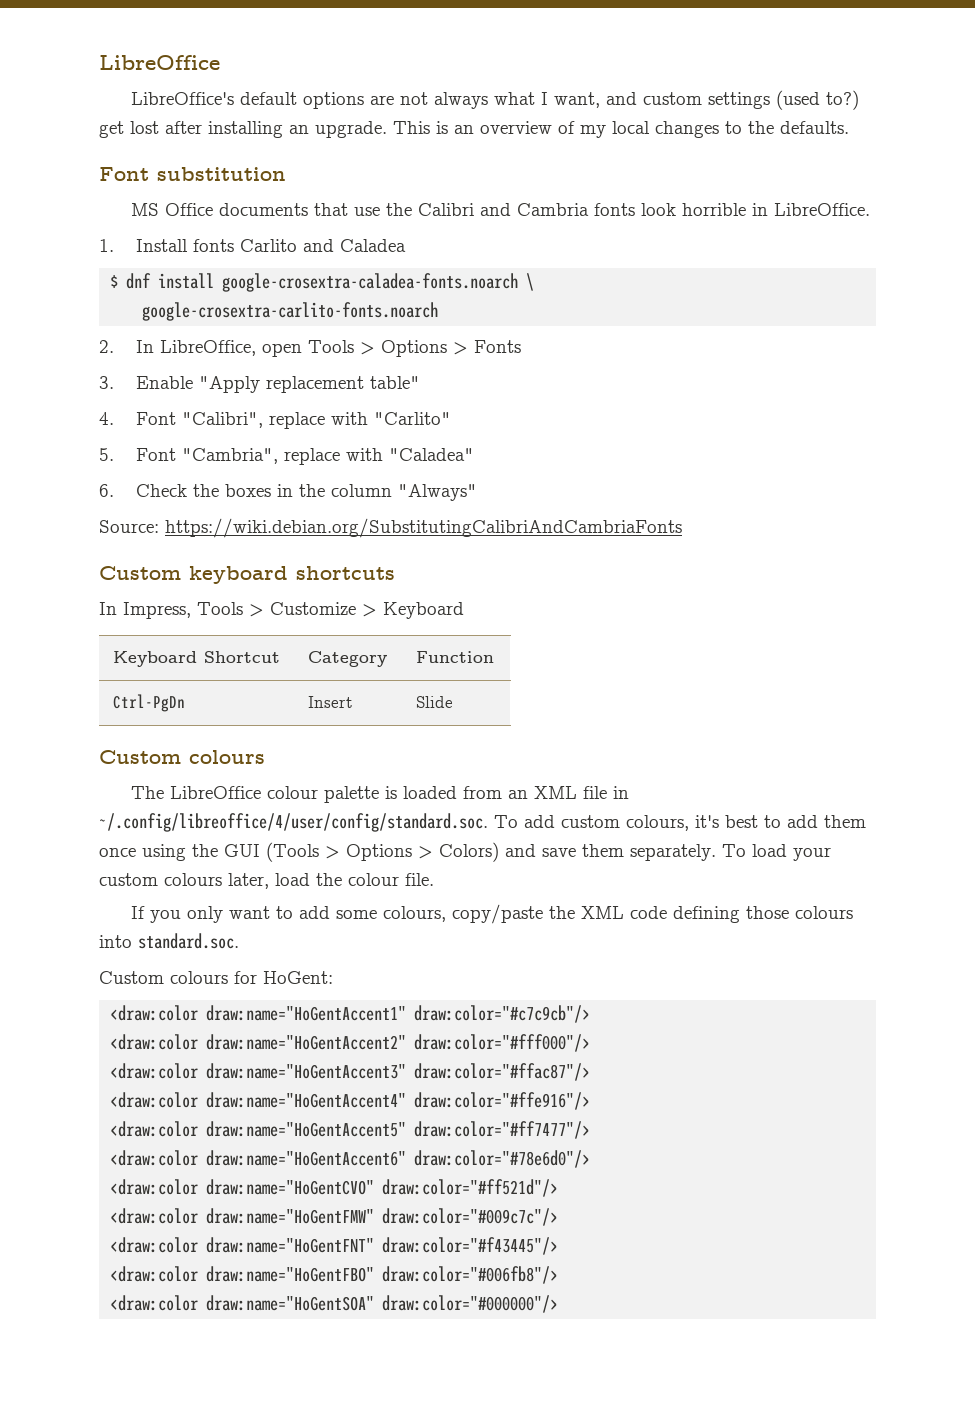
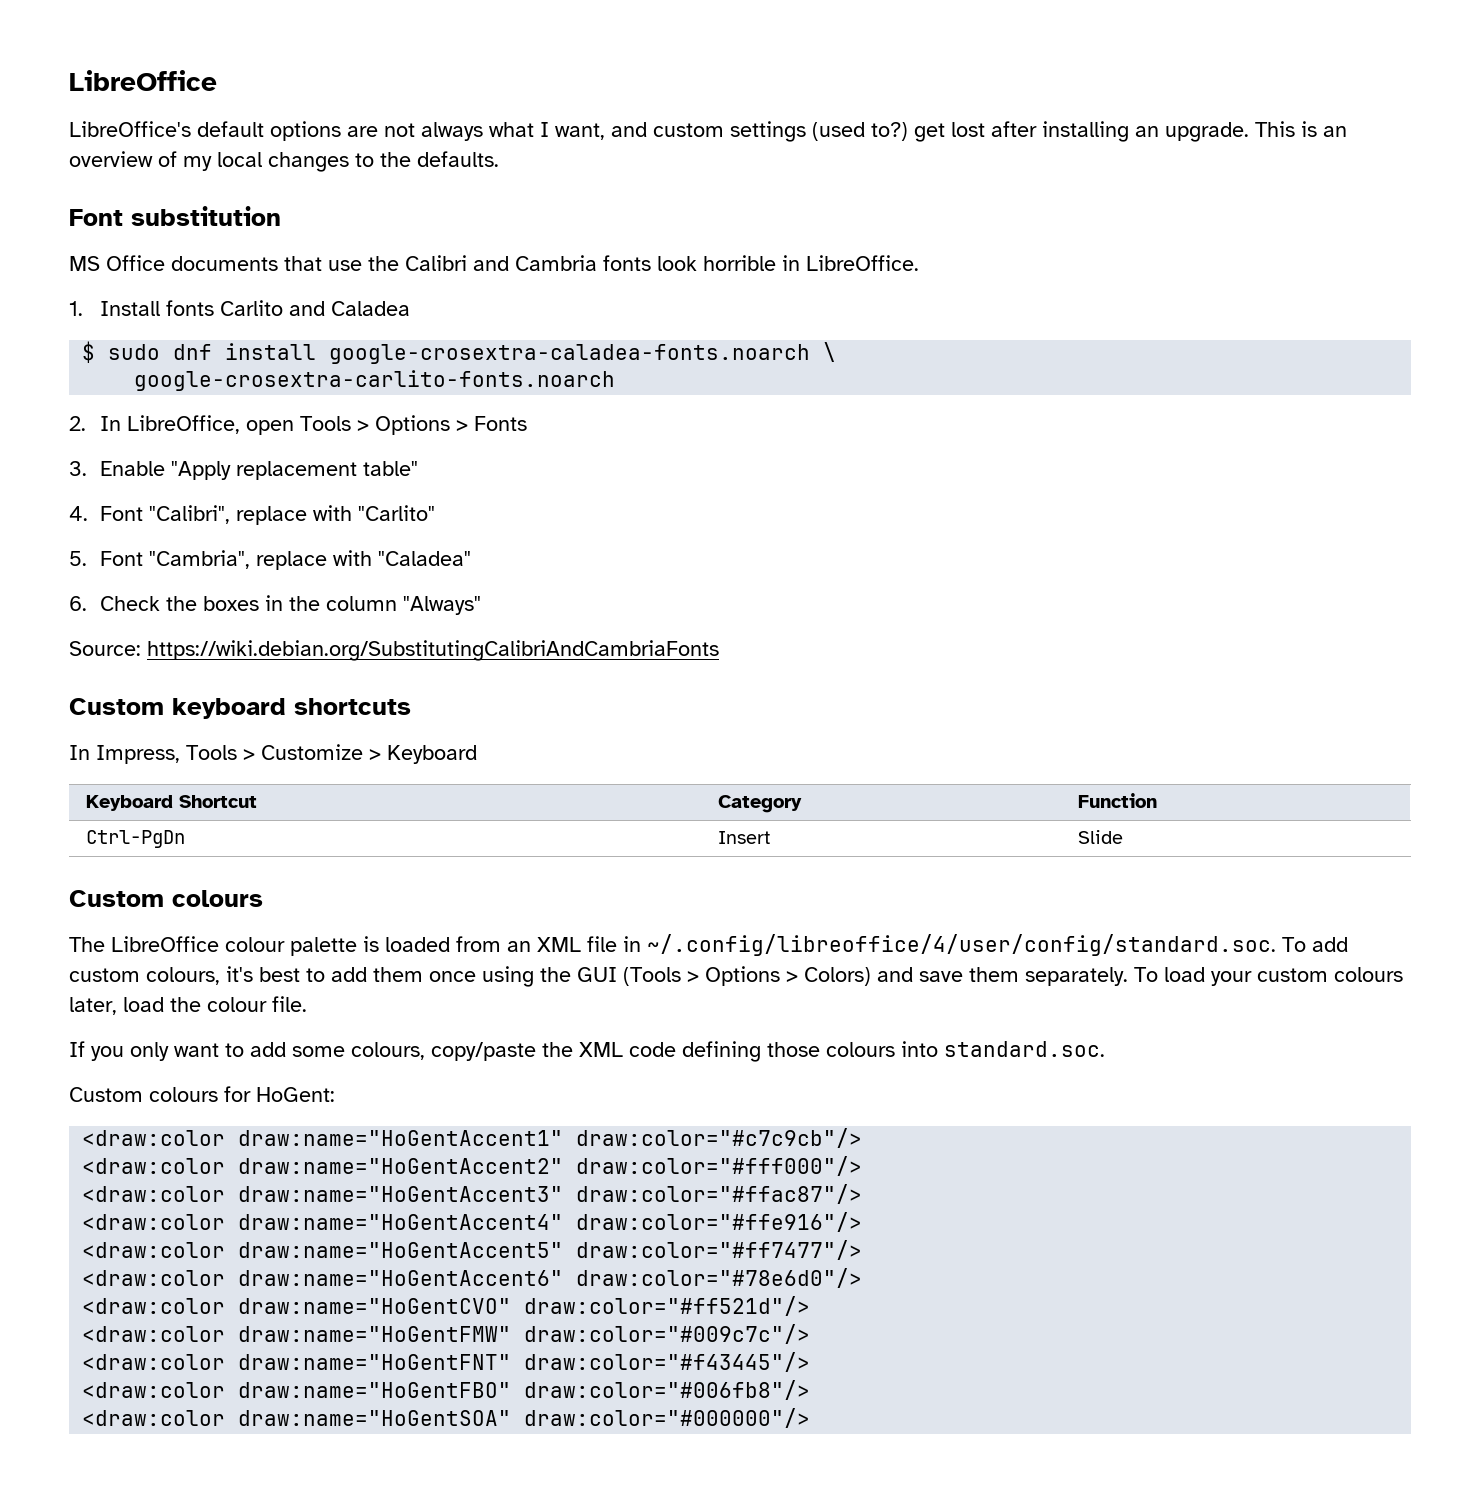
(119, 281) none -> [108,344,161,360] sudo

